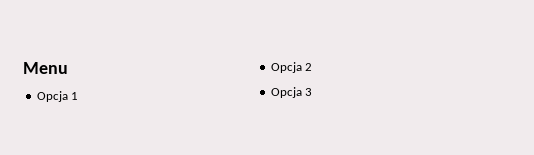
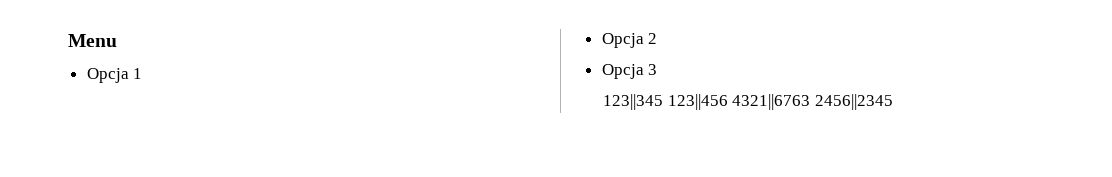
(313, 92) none -> [603,94,894,110] // 123||345 123||456 4321||6763 2456||2345

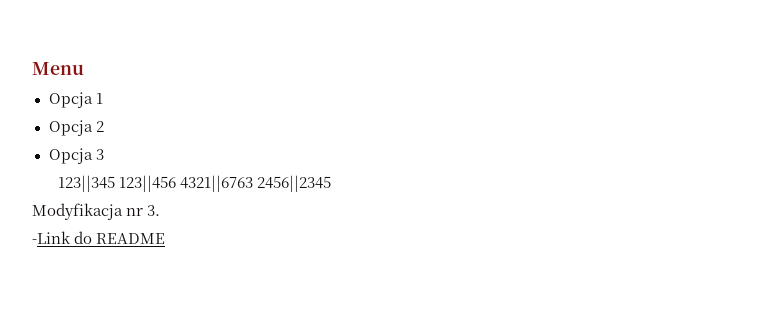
(894, 102) none -> [32,203,161,220] [32,231,166,244] // Modyfikacja nr 3. // -Link do README

